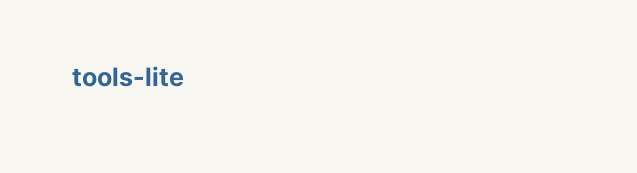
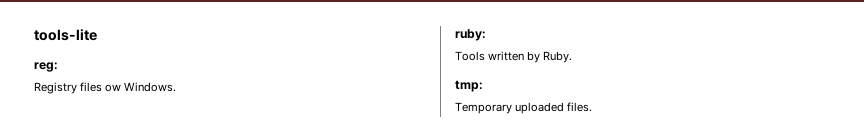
(184, 76) none -> [34,62,58,72] [34,82,177,94] [455,29,486,41] [455,51,573,63] [455,80,483,92] [455,102,593,114] // reg: // Registry files ow Windows. // ruby: // Tools written by Ruby. // tmp: // Temporary uploaded files.

